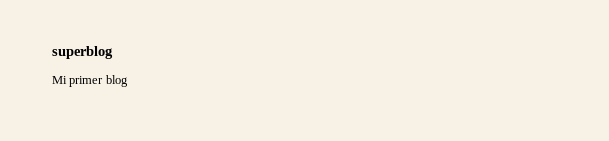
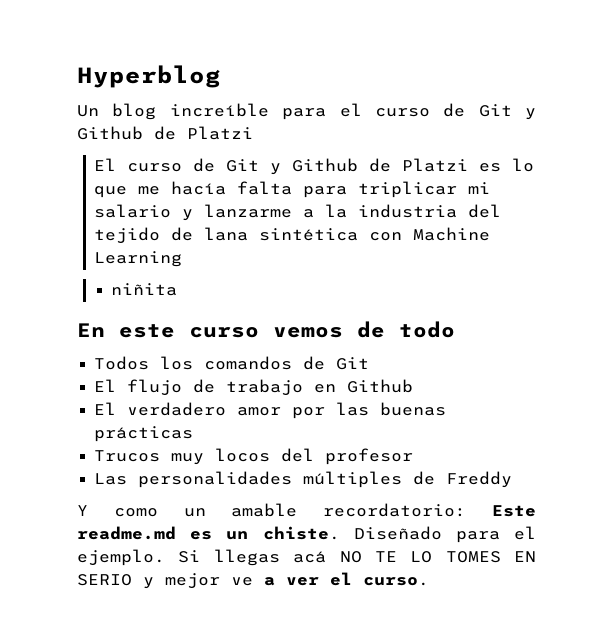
[52,46,113,59] [52,75,128,87] superblog // Mi primer blog -> [77,65,221,88] [77,103,536,120] [77,126,253,140] [94,158,535,175] [94,181,491,198] [94,204,502,221] [94,227,491,244] [94,251,183,267] [111,283,178,296] [77,321,455,338] [94,356,370,370] [94,379,414,396] [94,402,447,419] [94,426,194,442] [94,448,414,465] [94,471,513,488] [77,503,536,517] [77,526,536,543] [77,549,536,566] [77,572,429,589] Hyperblog // Un blog increíble para el curso de Git y Github de Platzi // El curso de Git y Github de Platzi es lo que me hacía falta para triplicar mi salario y lanzarme a la industria del tejido de lana sintética con Machine Learning // niñita // En este curso vemos de todo // Todos los comandos de Git // El flujo de trabajo en Github // El verdadero amor por las buenas prácticas // Trucos muy locos del profesor // Las personalidades múltiples de Freddy // Y como un amable recordatorio: Este readme.md es un chiste. Diseñado para el ejemplo. Si llegas acá NO TE LO TOMES EN SERIO y mejor ve a ver el curso.

